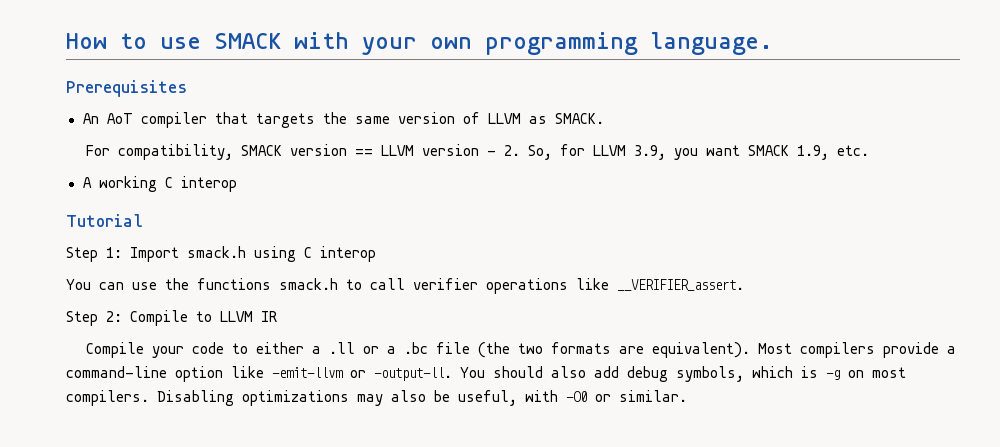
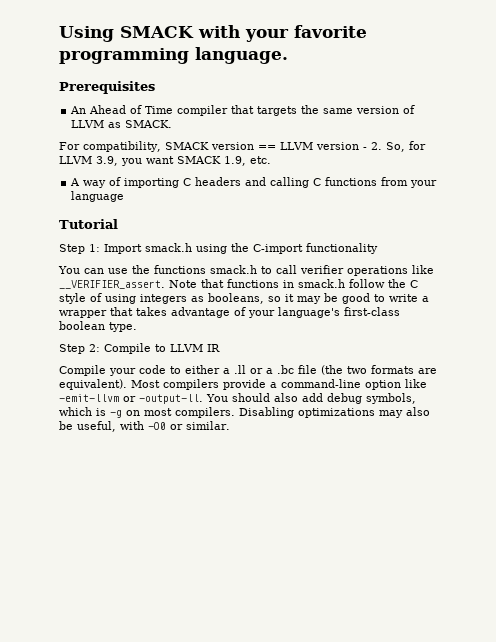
[66,33,201,49] How to use -> [59,26,114,42] Using
[430,37,472,49] own -> [294,25,367,38] favorite
[106,113,133,124] AoT -> [89,105,174,114] Ahead of Time
[98,176,237,192] working C interop -> [83,177,438,188] [71,191,125,202] way of importing C headers and calling C functions from your language
[304,246,376,262] C interop -> [231,243,378,254] the C-import functionality
(744, 285) none -> [169,279,418,288] [59,293,429,304] [59,307,400,318] [59,321,137,332] Note that functions in smack.h follow the C style of using integers as booleans, so it may be good to write a wrapper that takes advantage of your language's first-class boolean type.

